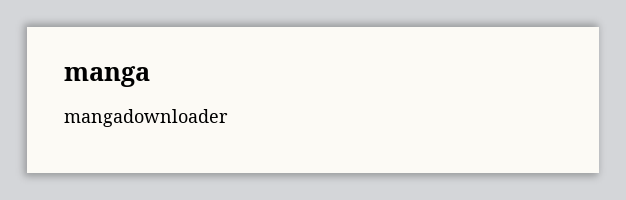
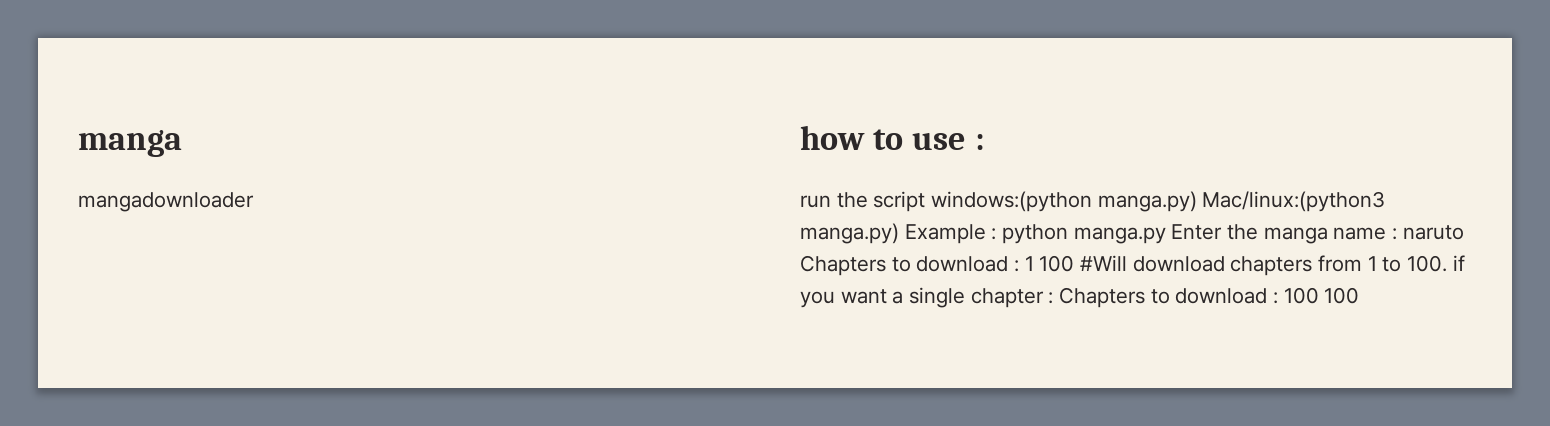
(228, 118) none -> [800,125,985,150] [800,191,1386,212] [800,223,1464,244] [800,255,1465,276] [800,287,1360,308] // how to use : // run the script windows:(python manga.py) Mac/linux:(python3 manga.py) Example : python manga.py Enter the manga name : naruto Chapters to download : 1 100 #Will download chapters from 1 to 100. if you want a single chapter : Chapters to download : 100 100

